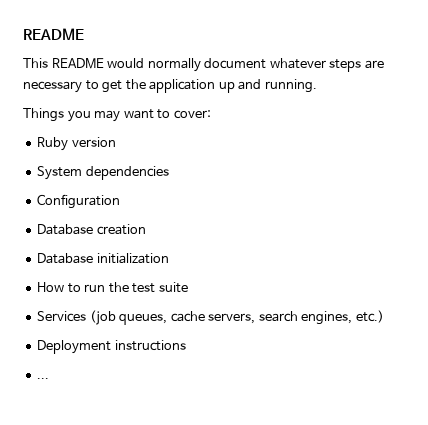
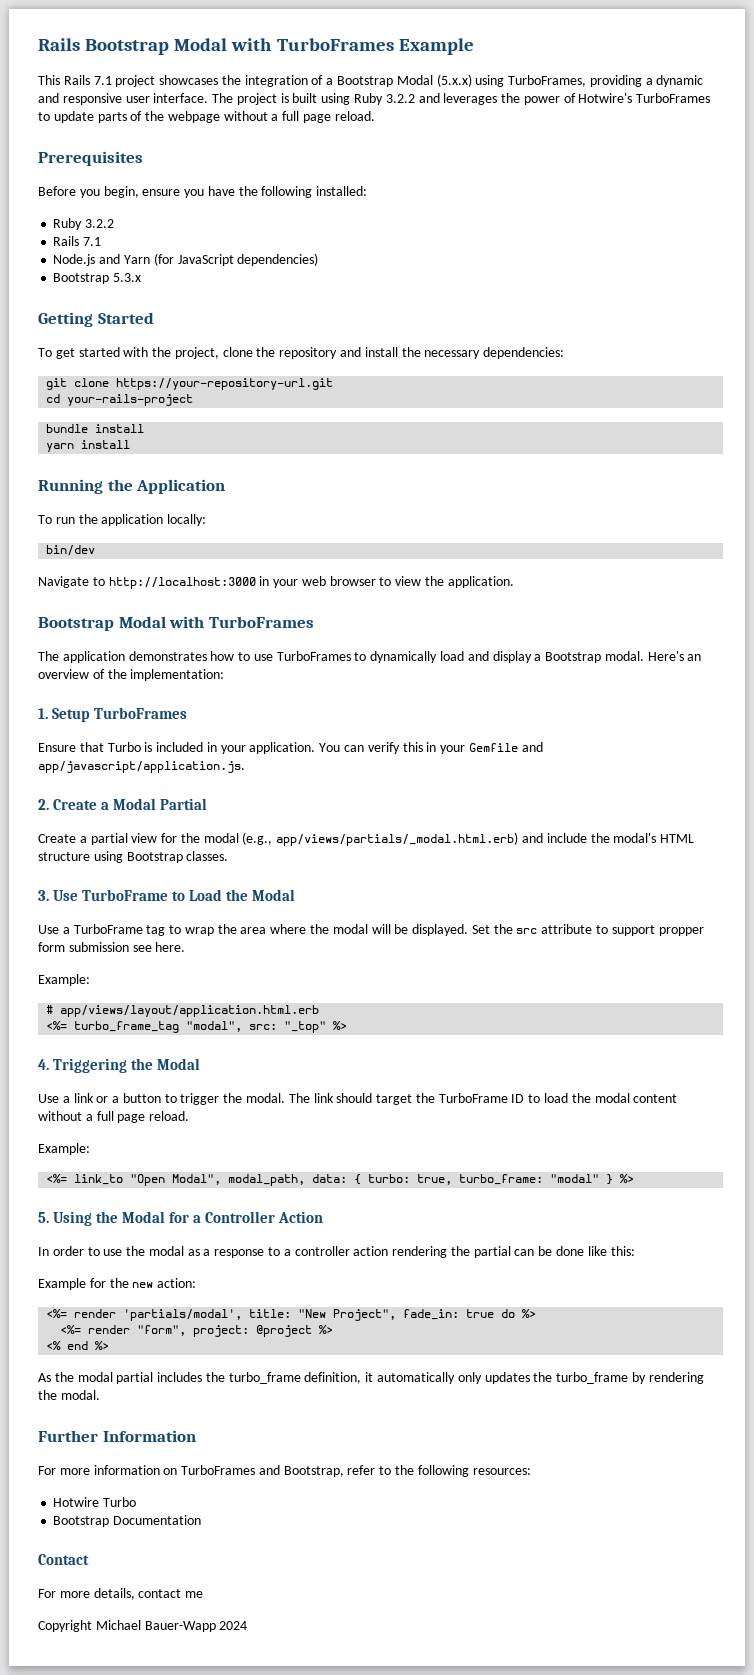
[23,28,84,40] [23,58,384,72] [23,79,317,93] [23,108,211,122] [37,137,116,151] [37,166,169,180] [37,194,121,209] [37,224,146,235] [37,253,169,264] [37,282,188,293] [37,310,384,325] [37,340,186,354] [37,378,50,379] README // This README would normally document whatever steps are necessary to get the application up and running. // Things you may want to cover: // Ruby version // System dependencies // Configuration // Database creation // Database initialization // How to run the test suite // Services (job queues, cache servers, search engines, etc.) // Deployment instructions // ... -> [38,38,474,55] [38,74,704,87] [38,93,711,105] [38,111,375,123] [38,151,143,166] [38,186,368,198] [53,218,115,230] [53,236,102,246] [53,253,319,266] [53,273,142,284] [38,312,154,327] [38,347,565,359] [46,378,334,390] [46,394,194,406] [46,424,145,433] [46,440,131,452] [38,479,226,494] [38,514,207,526] [46,545,96,556] [38,576,514,589] [38,616,314,631] [38,651,702,663] [38,669,225,681] [38,707,188,722] [38,742,543,754] [38,761,245,773] [38,798,208,810] [38,832,695,846] [38,851,229,863] [38,889,296,901] [38,924,704,936] [38,942,186,952] [38,974,90,986] [46,1005,320,1017] [46,1021,348,1033] [38,1058,201,1073] [38,1093,678,1105] [38,1111,190,1123] [38,1143,90,1155] [46,1174,635,1186] [38,1211,324,1226] [38,1246,635,1258] [38,1278,197,1290] [46,1309,537,1321] [60,1325,334,1337] [46,1341,110,1350] [38,1372,704,1384] [38,1390,100,1400] [38,1430,196,1442] [38,1465,531,1477] [53,1497,137,1507] [53,1515,202,1527] [38,1554,89,1565] [38,1588,204,1600] [38,1620,248,1632] Rails Bootstrap Modal with TurboFrames Example // This Rails 7.1 project showcases the integration of a Bootstrap Modal (5.x.x) using TurboFrames, providing a dynamic and responsive user interface. The project is built using Ruby 3.2.2 and leverages the power of Hotwire's TurboFrames to update parts of the webpage without a full page reload. // Prerequisites // Before you begin, ensure you have the following installed: // Ruby 3.2.2 // Rails 7.1 // Node.js and Yarn (for JavaScript dependencies) // Bootstrap 5.3.x // Getting Started // To get started with the project, clone the repository and install the necessary dependencies: // git clone https://your-repository-url.git // cd your-rails-project // bundle install // yarn install // Running the Application // To run the application locally: // bin/dev // Navigate to http://localhost:3000 in your web browser to view the application. // Bootstrap Modal with TurboFrames // The application demonstrates how to use TurboFrames to dynamically load and display a Bootstrap modal. Here's an overview of the implementation: // 1. Setup TurboFrames // Ensure that Turbo is included in your application. You can verify this in your Gemfile and app/javascript/application.js. // 2. Create a Modal Partial // Create a partial view for the modal (e.g., app/views/partials/_modal.html.erb) and include the modal's HTML structure using Bootstrap classes. // 3. Use TurboFrame to Load the Modal // Use a TurboFrame tag to wrap the area where the modal will be displayed. Set the src attribute to support propper form submission see here. // Example: // # app/views/layout/application.html.erb // <%= turbo_frame_tag "modal", src: "_top" %> // 4. Triggering the Modal // Use a link or a button to trigger the modal. The link should target the TurboFrame ID to load the modal content without a full page reload. // Example: // <%= link_to "Open Modal", modal_path, data: { turbo: true, turbo_frame: "modal" } %> // 5. Using the Modal for a Controller Action // In order to use the modal as a response to a controller action rendering the partial can be done like this: // Example for the new action: // <%= render 'partials/modal', title: "New Project", fade_in: true do %> // <%= render "form", project: @project %> // <% end %> // As the modal partial includes the turbo_frame definition, it automatically only updates the turbo_frame by rendering the modal. // Further Information // For more information on TurboFrames and Bootstrap, refer to the following resources: // Hotwire Turbo // Bootstrap Documentation // Contact // For more details, contact me // Copyright Michael Bauer-Wapp 2024

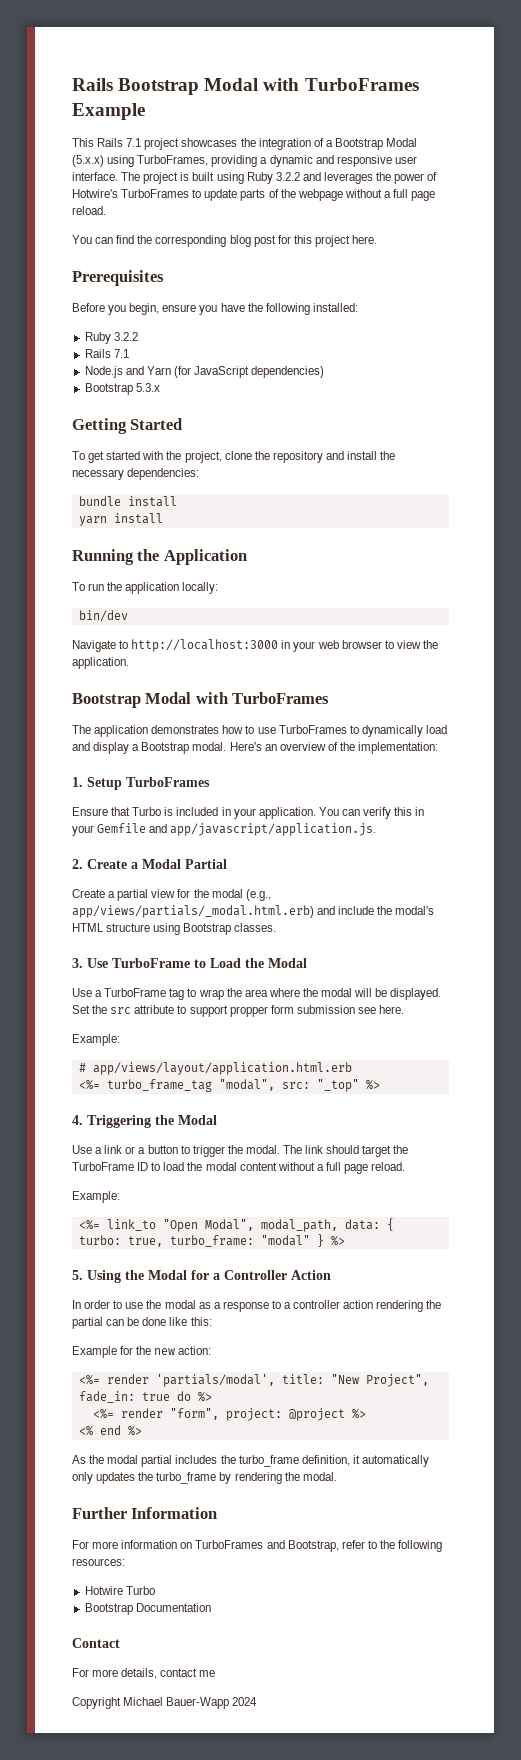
(375, 116) none -> [72,235,378,247] // You can find the corresponding blog post for this project here.
[46,378,334,390] [46,394,194,406] // git clone https://your-repository-url.git // cd your-rails-project -> (200, 474) none

